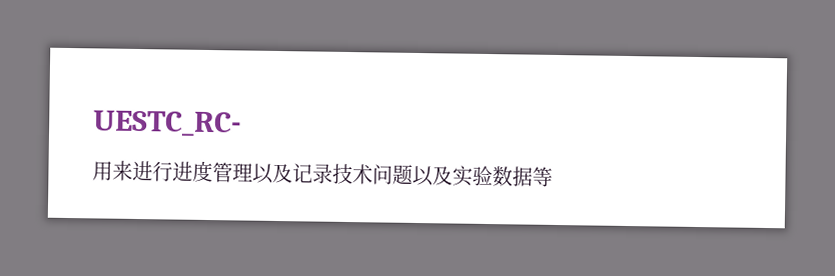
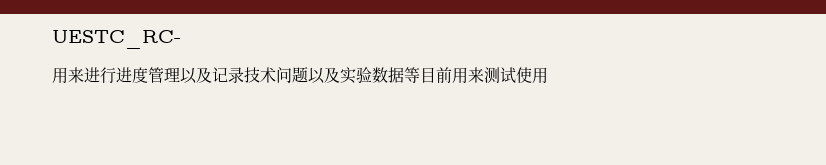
(553, 176) none -> [420,67,548,84] 目前用来测试使用

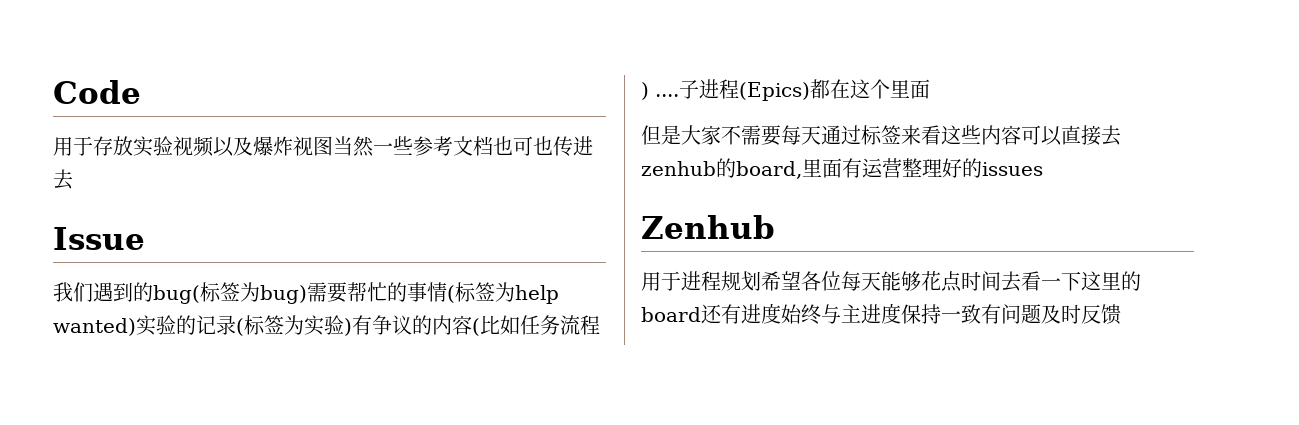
[52,30,181,49] [52,67,548,84] UESTC_RC- // 用来进行进度管理以及记录技术问题以及实验数据等目前用来测试使用 -> [53,80,141,104] [53,136,593,157] [53,169,73,190] [53,227,145,250] [53,282,559,304] [53,315,600,336] [641,79,930,101] [641,125,1121,146] [641,158,1043,179] [641,215,775,239] [641,271,1141,292] [641,303,1121,325] Code // 用于存放实验视频以及爆炸视图当然一些参考文档也可也传进去 // Issue // 我们遇到的bug(标签为bug)需要帮忙的事情(标签为help wanted)实验的记录(标签为实验)有争议的内容(比如任务流程) ....子进程(Epics)都在这个里面 // 但是大家不需要每天通过标签来看这些内容可以直接去zenhub的board,里面有运营整理好的issues // Zenhub // 用于进程规划希望各位每天能够花点时间去看一下这里的board还有进度始终与主进度保持一致有问题及时反馈

